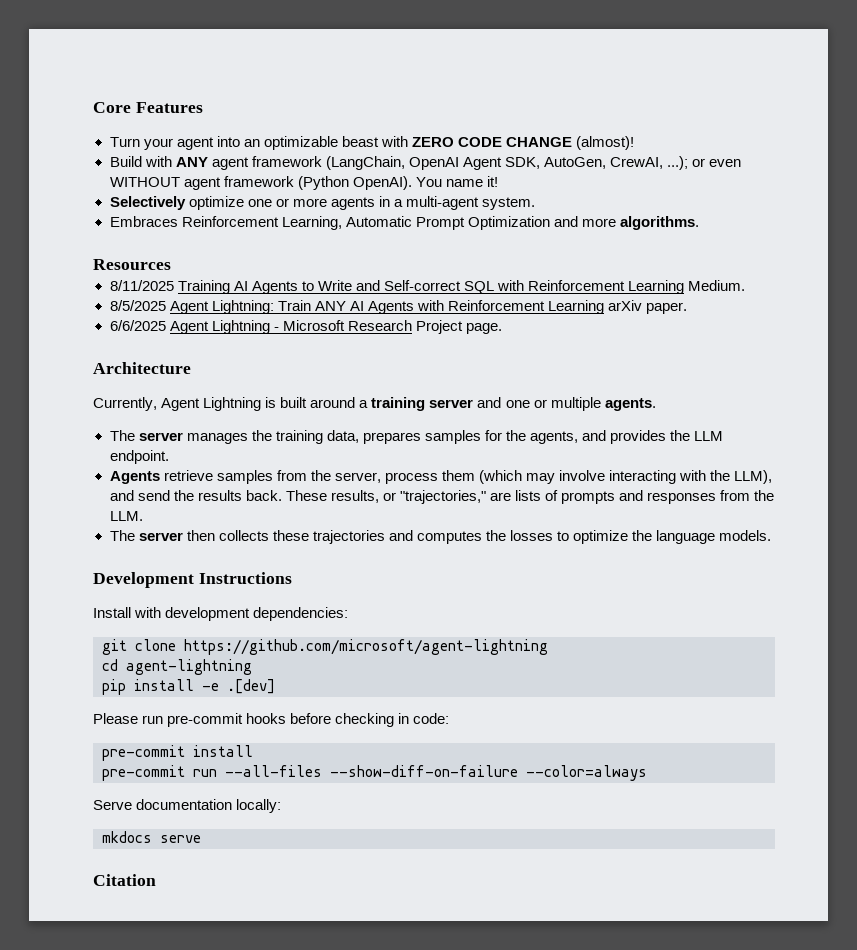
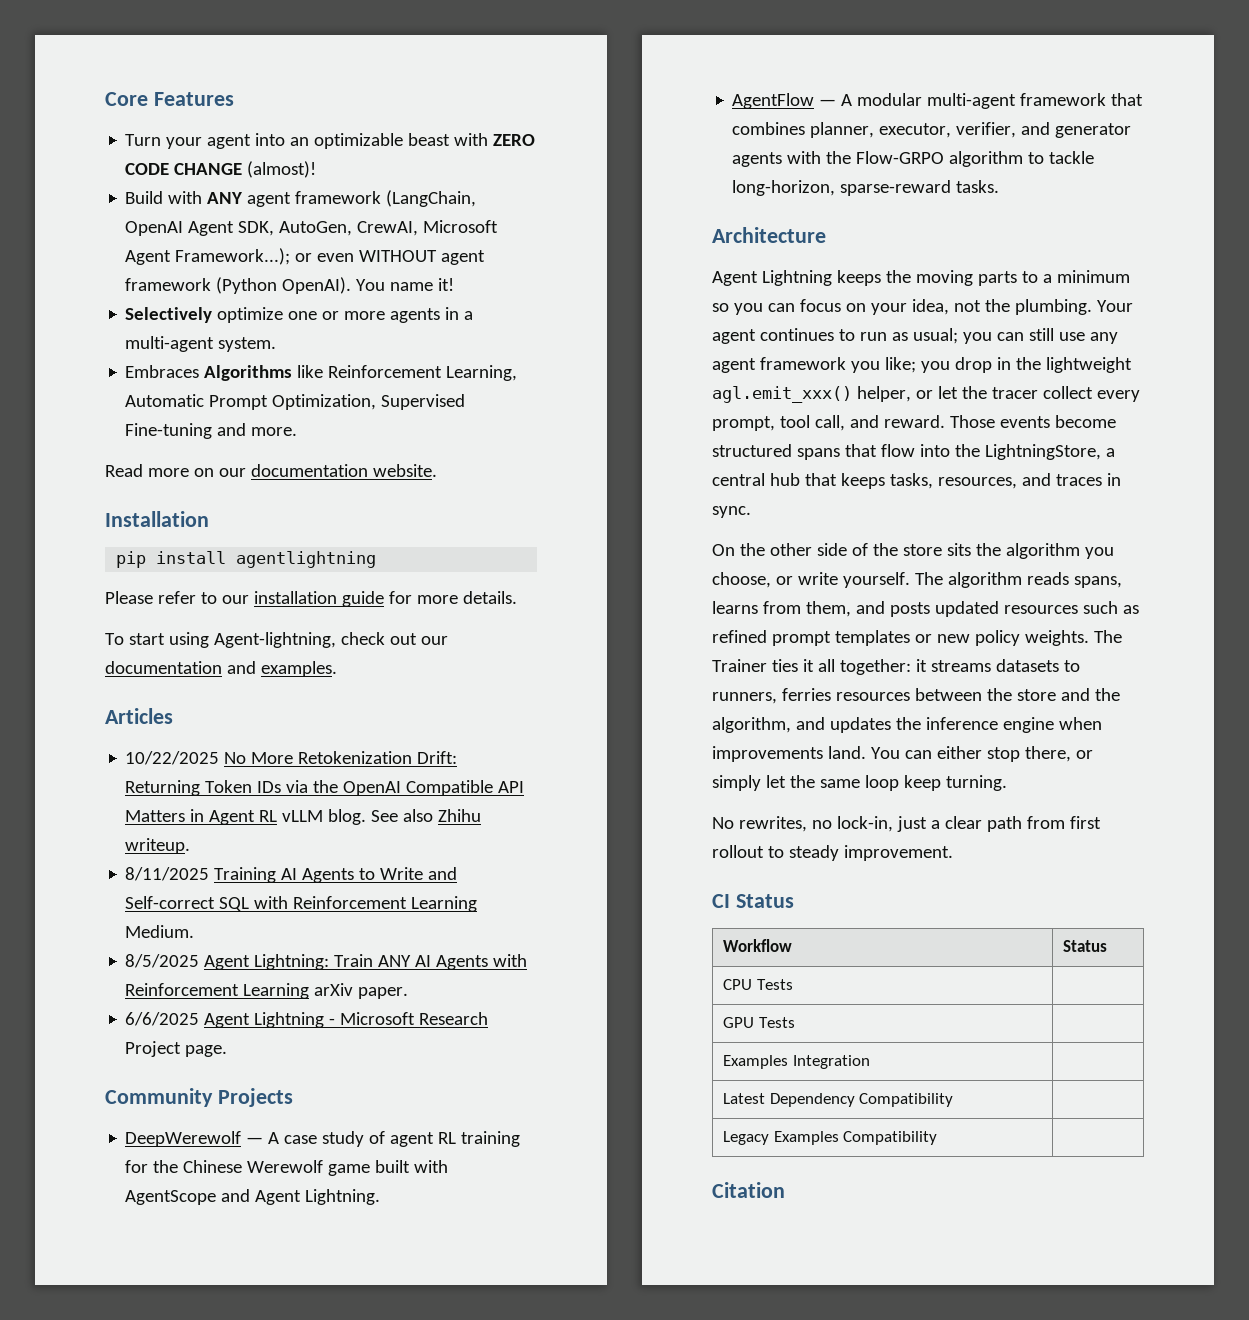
[667,156,689,170] ...); -> [423,220,499,233] [125,248,291,265] Microsoft Agent Framework...);
(178, 221) none -> [204,365,324,381] Algorithms like
[467,216,699,230] [93,259,171,270] Optimization and more algorithms. // Resources -> [272,394,466,410] [125,423,298,439] [105,464,437,477] [105,511,209,527] [116,551,377,568] [105,591,517,607] [105,632,448,648] [105,661,337,677] [105,708,173,724] [125,751,458,765] [125,780,525,796] [125,809,482,825] [125,838,191,854] Optimization, Supervised Fine-tuning and more. // Read more on our documentation website. // Installation // pip install agentlightning // Please refer to our installation guide for more details. // To start using Agent-lightning, check out our documentation and examples. // Articles // 10/22/2025 No More Retokenization Drift: Returning Token IDs via the OpenAI Compatible API Matters in Agent RL vLLM blog. See also Zhihu writeup.
(502, 328) none -> [105,1088,293,1107] [125,1131,521,1147] [125,1160,449,1176] [125,1189,381,1205] [732,93,1144,109] [732,122,1132,138] [732,151,1095,167] [732,180,1000,196] // Community Projects // DeepWerewolf — A case study of agent RL training for the Chinese Werewolf game built with AgentScope and Agent Lightning. // AgentFlow — A modular multi-agent framework that combines planner, executor, verifier, and generator agents with the Flow-GRPO algorithm to tackle long-horizon, sparse-reward tasks.
[93,397,656,411] [109,430,724,444] [109,450,169,464] [109,470,773,484] [109,490,775,504] [109,511,143,521] [109,530,772,544] [93,572,292,588] [93,607,349,621] [102,639,548,655] [102,659,252,675] [102,679,275,695] [93,713,450,727] [102,745,253,761] [102,765,647,781] [93,799,282,813] [102,831,201,843] Currently, Agent Lightning is built around a training server and one or multiple agents. // The server manages the training data, prepares samples for the agents, and provides the LLM endpoint. // Agents retrieve samples from the server, process them (which may involve interacting with the LLM), and send the results back. These results, or "trajectories," are lists of prompts and responses from the LLM. // The server then collects these trajectories and computes the losses to optimize the language models. // Development Instructions // Install with development dependencies: // git clone https://github.com/microsoft/agent-lightning // cd agent-lightning // pip install -e .[dev] // Please run pre-commit hooks before checking in code: // pre-commit install // pre-commit run --all-files --show-diff-on-failure --color=always // Serve documentation locally: // mkdocs serve -> [712,270,1130,286] [712,299,1133,315] [712,328,1118,344] [712,357,1132,373] [712,386,1140,403] [712,415,1116,431] [712,444,1115,460] [712,473,1121,489] [712,506,751,518] [712,543,1114,559] [712,572,1122,588] [712,601,1139,617] [712,630,1122,646] [712,659,1080,675] [712,688,1120,704] [712,717,1102,733] [712,746,1093,762] [712,775,1007,791] [712,816,1101,832] [712,845,953,861] [712,894,794,908] [723,939,793,952] [1063,940,1108,952] [723,979,793,990] [723,1017,795,1028] [723,1055,870,1069] [723,1093,954,1107] [723,1131,938,1145] Agent Lightning keeps the moving parts to a minimum so you can focus on your idea, not the plumbing. Your agent continues to run as usual; you can still use any agent framework you like; you drop in the lightweight agl.emit_xxx() helper, or let the tracer collect every prompt, tool call, and reward. Those events become structured spans that flow into the LightningStore, a central hub that keeps tasks, resources, and traces in sync. // On the other side of the store sits the algorithm you choose, or write yourself. The algorithm reads spans, learns from them, and posts updated resources such as refined prompt templates or new policy weights. The Trainer ties it all together: it streams datasets to runners, ferries resources between the store and the algorithm, and updates the inference engine when improvements land. You can either stop there, or simply let the same loop keep turning. // No rewrites, no lock-in, just a clear path from first rollout to steady improvement. // CI Status // Workflow | Status // CPU Tests | // GPU Tests | // Examples Integration | // Latest Dependency Compatibility | // Legacy Examples Compatibility |

